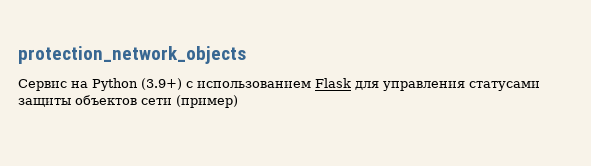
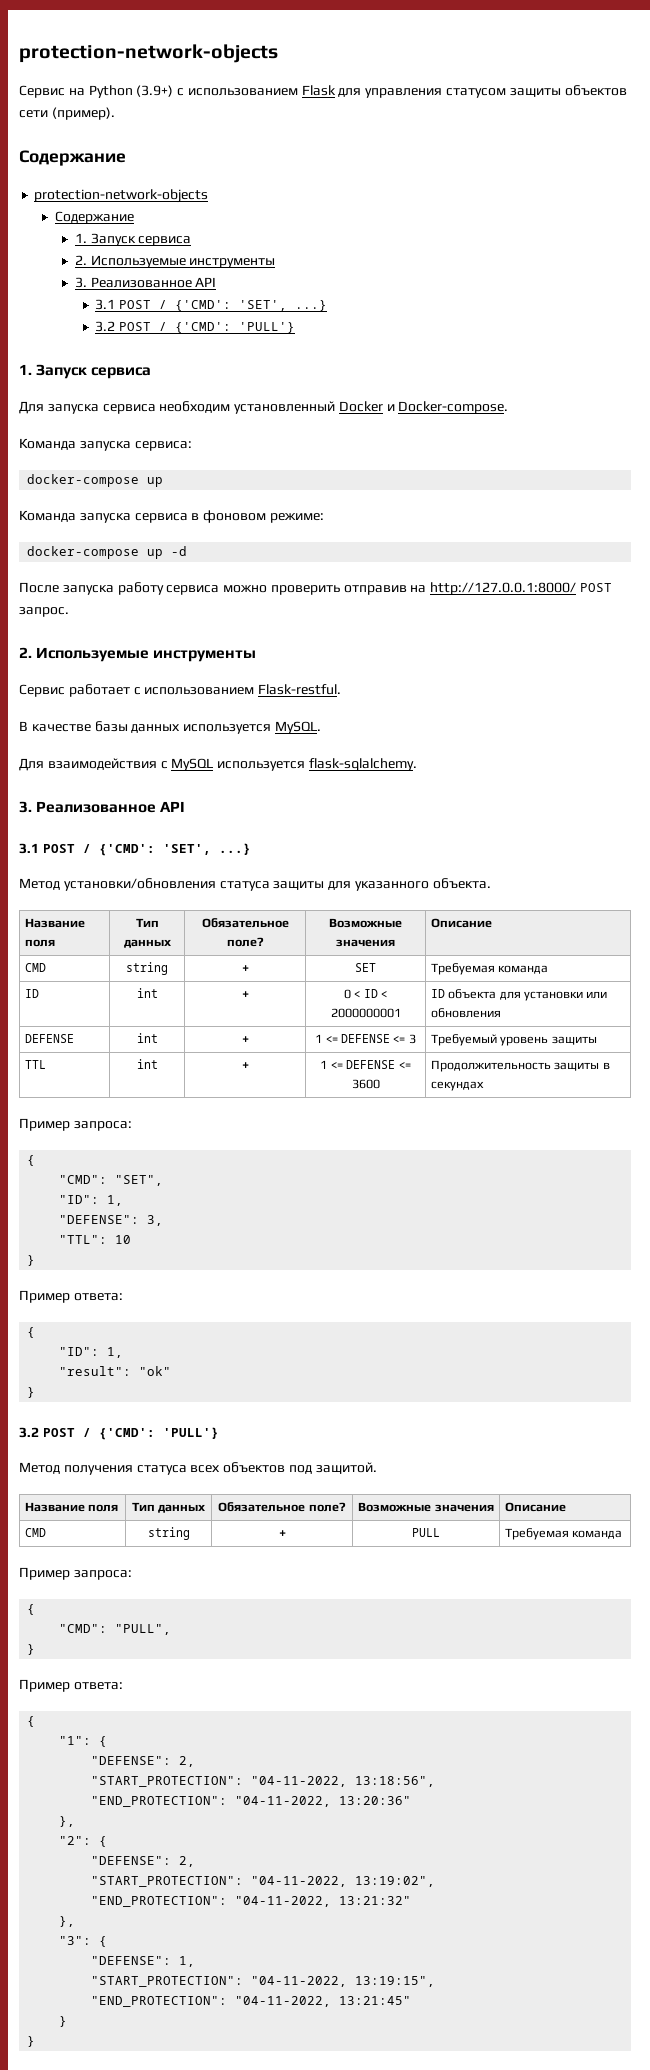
[18,46,246,64] protection_network_objects -> [19,44,278,63] protection-network-objects
[469,81,540,91] статусами -> [446,88,507,98] статусом
[176,95,238,108] (пример) -> [51,107,115,120] [19,150,126,166] [34,189,209,203] [54,211,134,224] [74,233,192,246] [74,255,276,268] [74,277,217,288] [95,299,327,311] [95,321,295,333] [19,364,152,379] [19,401,509,414] [19,438,192,451] [27,474,164,487] [19,510,324,523] [27,546,188,559] [19,582,613,595] [19,607,69,617] [19,647,257,662] [19,684,342,697] [19,721,321,734] [19,758,417,771] [19,801,186,813] [19,843,251,856] [19,878,491,891] [24,918,85,928] [24,939,55,947] [135,918,159,927] [123,939,171,948] [201,918,289,928] [226,937,264,947] [329,918,402,928] [336,939,395,947] [430,918,492,928] [24,963,46,972] [126,962,168,975] [241,965,249,972] [355,963,376,972] [430,963,549,975] [24,989,39,998] [136,988,158,998] [241,991,249,998] [343,989,388,999] [330,1008,401,1018] [430,989,608,1001] [430,1008,501,1018] [24,1034,74,1043] [136,1033,158,1043] [241,1036,249,1043] [315,1034,416,1044] [430,1034,597,1046] [24,1060,46,1069] [136,1059,158,1069] [241,1062,249,1069] [320,1060,411,1069] [351,1079,380,1089] [430,1060,610,1072] [430,1081,484,1091] [19,1118,132,1131] [27,1155,36,1166] [59,1175,164,1186] [59,1195,124,1206] [59,1215,164,1226] [59,1235,132,1244] [27,1255,36,1266] [19,1290,123,1303] [27,1327,36,1338] [59,1347,124,1358] [59,1366,172,1376] [27,1387,36,1398] [19,1427,219,1440] [19,1462,377,1475] [24,1502,119,1512] [131,1502,206,1513] [218,1502,346,1512] [358,1502,494,1512] [504,1502,566,1512] [24,1528,46,1537] [147,1527,190,1540] [278,1530,286,1537] [412,1528,440,1537] [504,1528,623,1540] [19,1567,132,1580] [27,1604,36,1615] [59,1624,172,1635] [27,1644,36,1655] [19,1679,123,1692] [27,1716,36,1727] [59,1736,108,1747] [91,1756,196,1767] [91,1776,436,1787] [91,1796,412,1807] [59,1816,76,1827] [59,1836,108,1847] [91,1856,196,1867] [91,1876,436,1887] [91,1896,412,1907] [59,1916,76,1927] [59,1936,108,1947] [91,1956,196,1967] [91,1976,436,1987] [91,1996,412,2007] [59,2016,68,2027] [27,2036,36,2047] (пример). // Содержание // protection-network-objects // Содержание // 1. Запуск сервиса // 2. Используемые инструменты // 3. Реализованное API // 3.1 POST / {'CMD': 'SET', ...} // 3.2 POST / {'CMD': 'PULL'} // 1. Запуск сервиса // Для запуска сервиса необходим установленный Docker и Docker-compose. // Команда запуска сервиса: // docker-compose up // Команда запуска сервиса в фоновом режиме: // docker-compose up -d // После запуска работу сервиса можно проверить отправив на http://127.0.0.1:8000/ POST запрос. // 2. Используемые инструменты // Сервис работает с использованием Flask-restful. // В качестве базы данных используется MySQL. // Для взаимодействия с MySQL используется flask-sqlalchemy. // 3. Реализованное API // 3.1 POST / {'CMD': 'SET', ...} // Метод установки/обновления статуса защиты для указанного объекта. // Название поля | Тип данных | Обязательное поле? | Возможные значения | Описание // CMD | string | + | SET | Требуемая команда // ID | int | + | 0 < ID < 2000000001 | ID объекта для установки или обновления // DEFENSE | int | + | 1 <= DEFENSE <= 3 | Требуемый уровень защиты // TTL | int | + | 1 <= DEFENSE <= 3600 | Продолжительность защиты в секундах // Пример запроса: // { // "CMD": "SET", // "ID": 1, // "DEFENSE": 3, // "TTL": 10 // } // Пример ответа: // { // "ID": 1, // "result": "ok" // } // 3.2 POST / {'CMD': 'PULL'} // Метод получения статуса всех объектов под защитой. // Название поля | Тип данных | Обязательное поле? | Возможные значения | Описание // CMD | string | + | PULL | Требуемая команда // Пример запроса: // { // "CMD": "PULL", // } // Пример ответа: // { // "1": { // "DEFENSE": 2, // "START_PROTECTION": "04-11-2022, 13:18:56", // "END_PROTECTION": "04-11-2022, 13:20:36" // }, // "2": { // "DEFENSE": 2, // "START_PROTECTION": "04-11-2022, 13:19:02", // "END_PROTECTION": "04-11-2022, 13:21:32" // }, // "3": { // "DEFENSE": 1, // "START_PROTECTION": "04-11-2022, 13:19:15", // "END_PROTECTION": "04-11-2022, 13:21:45" // } // }

